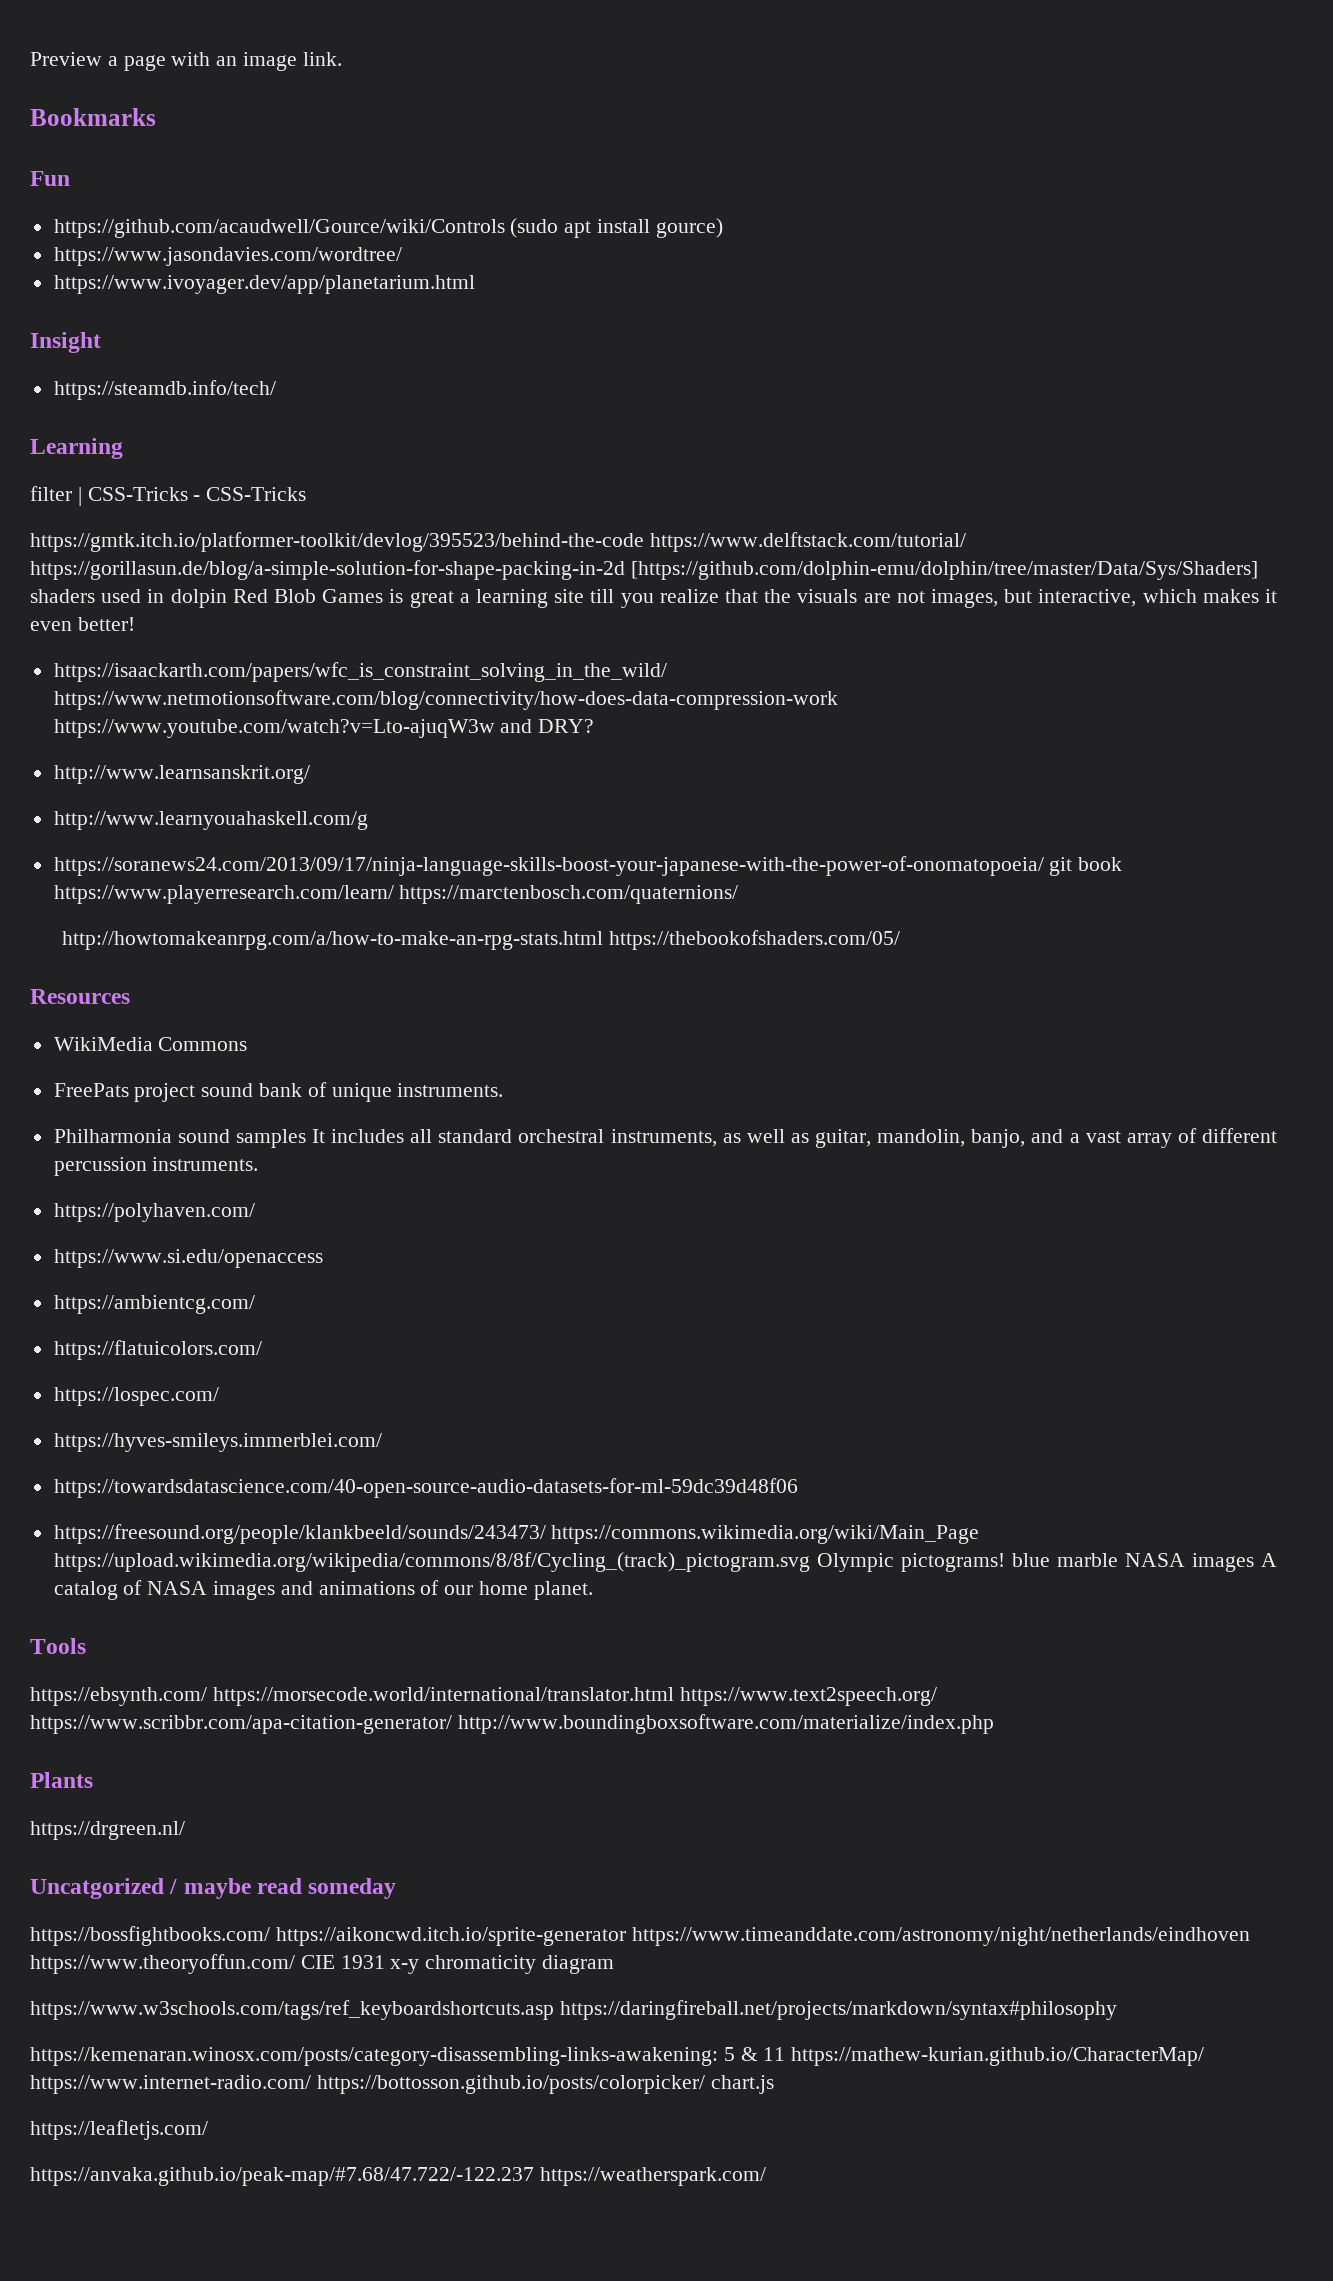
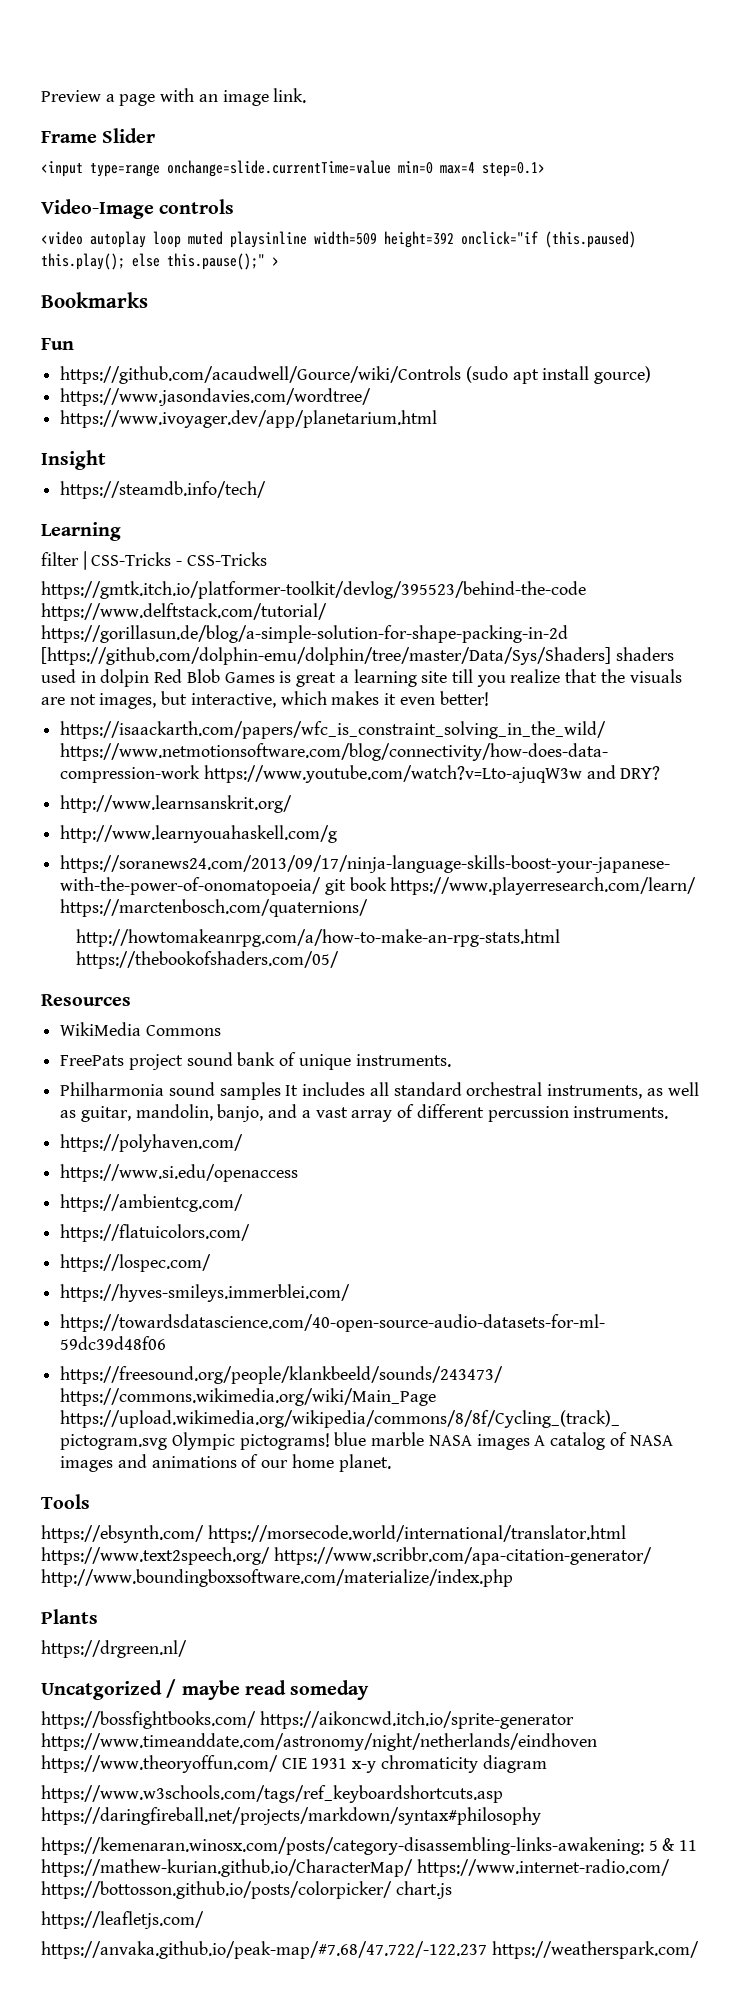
(342, 59) none -> [41,128,156,143] [41,160,545,177] [41,199,235,219] [41,231,636,248] [41,253,279,270] // Frame Slider // <input type=range onchange=slide.currentTime=value min=0 max=4 step=0.1> // Video-Image controls // <video autoplay loop muted playsinline width=509 height=392 onclick="if (this.paused) this.play(); else this.pause();" >

